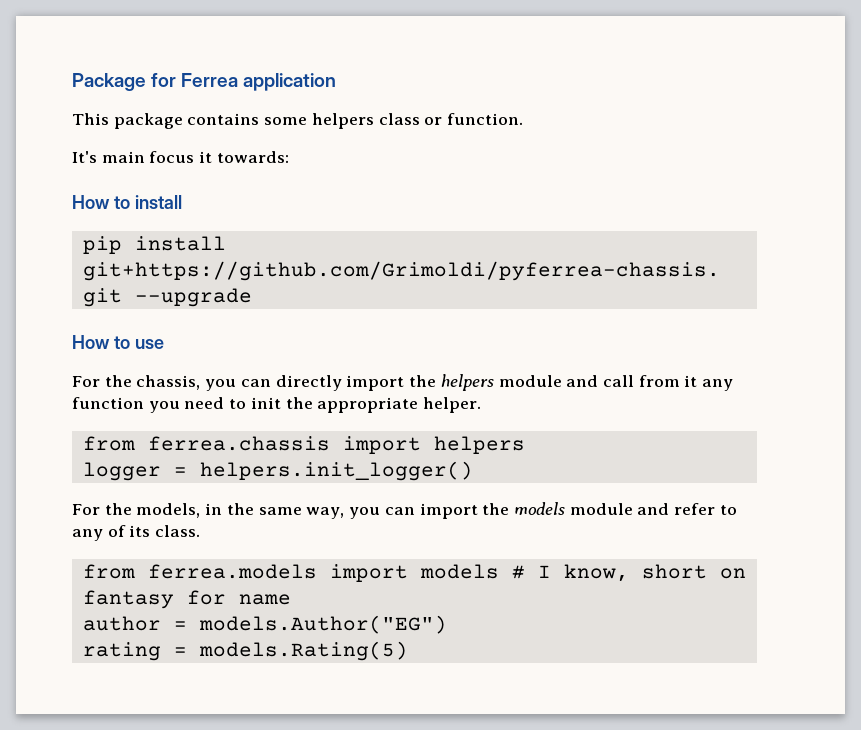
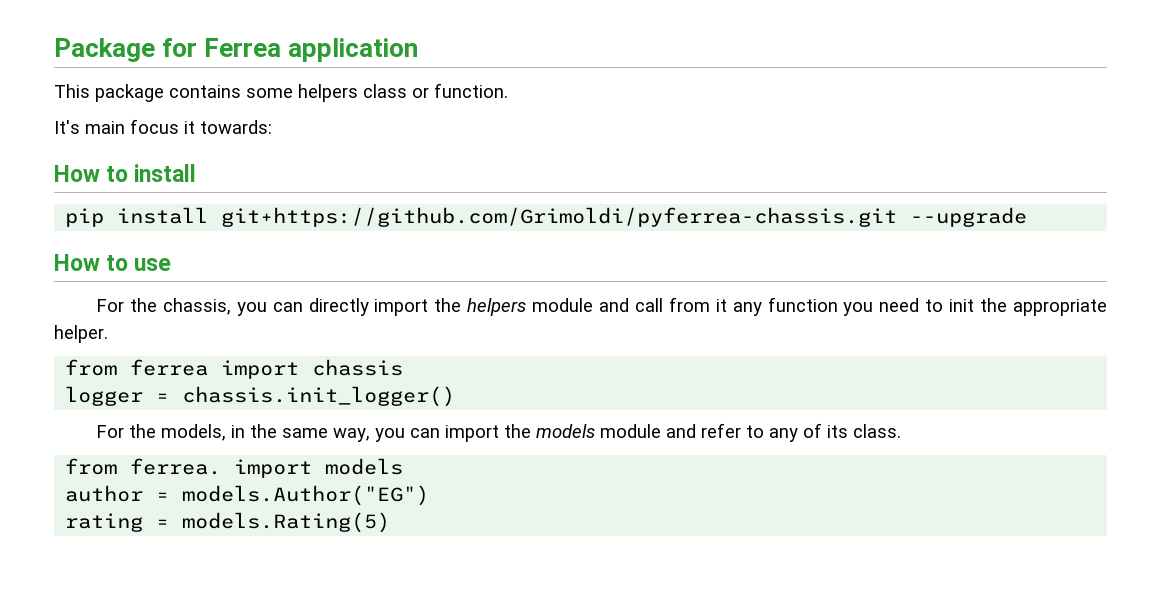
[147,436,525,454] ferrea.chassis import helpers -> [130,359,404,379] ferrea import chassis
[199,461,473,481] helpers.init_logger() -> [182,386,456,407] chassis.init_logger()
[147,564,317,579] ferrea.models -> [130,458,222,475] ferrea.
[511,564,746,582] [82,590,291,609] # I know, short on fantasy for name -> (404, 466) none

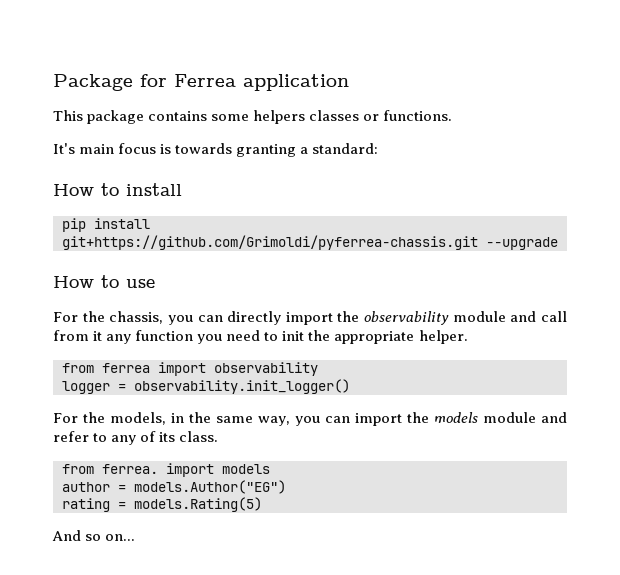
[363,83,508,98] class or function. -> [309,110,453,121] classes or functions.
[184,120,272,134] it towards: -> [160,143,379,157] is towards granting a standard:
[467,298,527,316] helpers -> [364,311,450,325] observability
[312,359,404,376] chassis -> [214,362,318,376] observability
[182,386,456,407] chassis.init_logger() -> [134,379,350,394] observability.init_logger()
(391, 522) none -> [52,530,136,541] // And so on...

